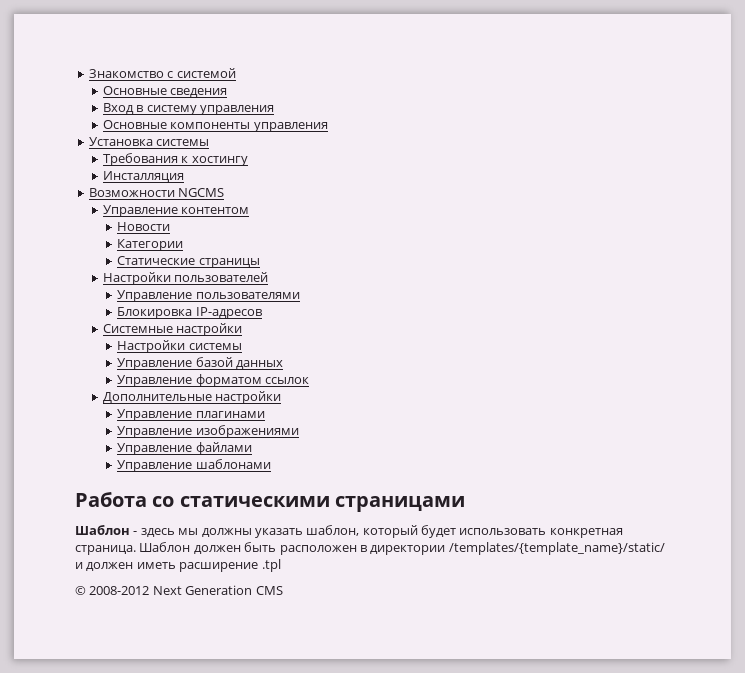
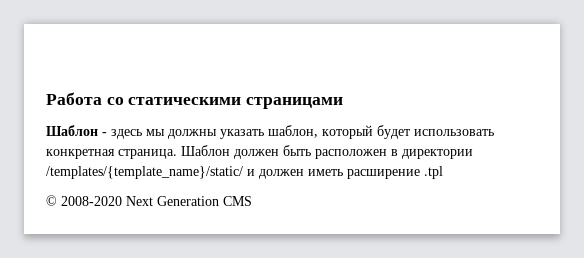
[88,68,236,78] [103,86,228,97] [103,103,275,115] [103,120,328,132] [88,137,210,146] [103,153,248,166] [103,171,185,182] [88,188,225,197] [103,205,250,217] [117,222,171,231] [117,239,184,251] [117,256,260,268] [103,272,269,285] [117,290,300,302] [117,307,262,319] [103,323,243,336] [117,340,242,353] [117,357,284,370] [117,374,310,387] [103,391,282,404] [117,409,265,421] [117,425,299,438] [117,442,252,455] [117,459,271,472] Знакомство с системой // Основные сведения // Вход в систему управления // Основные компоненты управления // Установка системы // Требования к хостингу // Инсталляция // Возможности NGCMS // Управление контентом // Новости // Категории // Статические страницы // Настройки пользователей // Управление пользователями // Блокировка IP-адресов // Системные настройки // Настройки системы // Управление базой данных // Управление форматом ссылок // Дополнительные настройки // Управление плагинами // Управление изображениями // Управление файлами // Управление шаблонами // -> (46, 98) none
[89,586,150,595] 2008-2012 -> [61,196,122,206] 2008-2020

